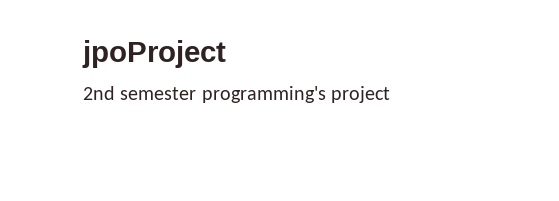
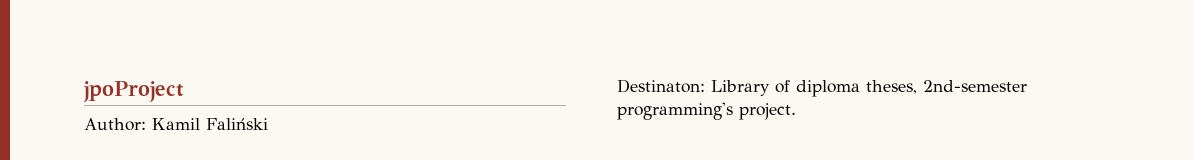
[83,86,391,103] 2nd semester programming's project -> [84,118,268,131] [617,79,1027,97] [617,102,796,120] Author: Kamil Faliński // Destinaton: Library of diploma theses, 2nd-semester programming's project.

